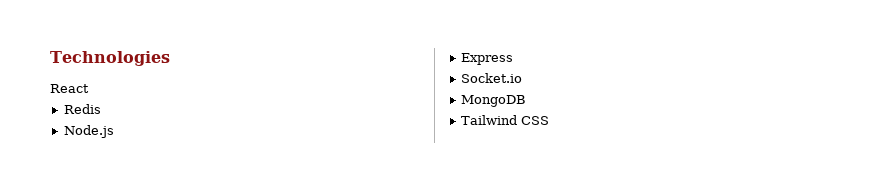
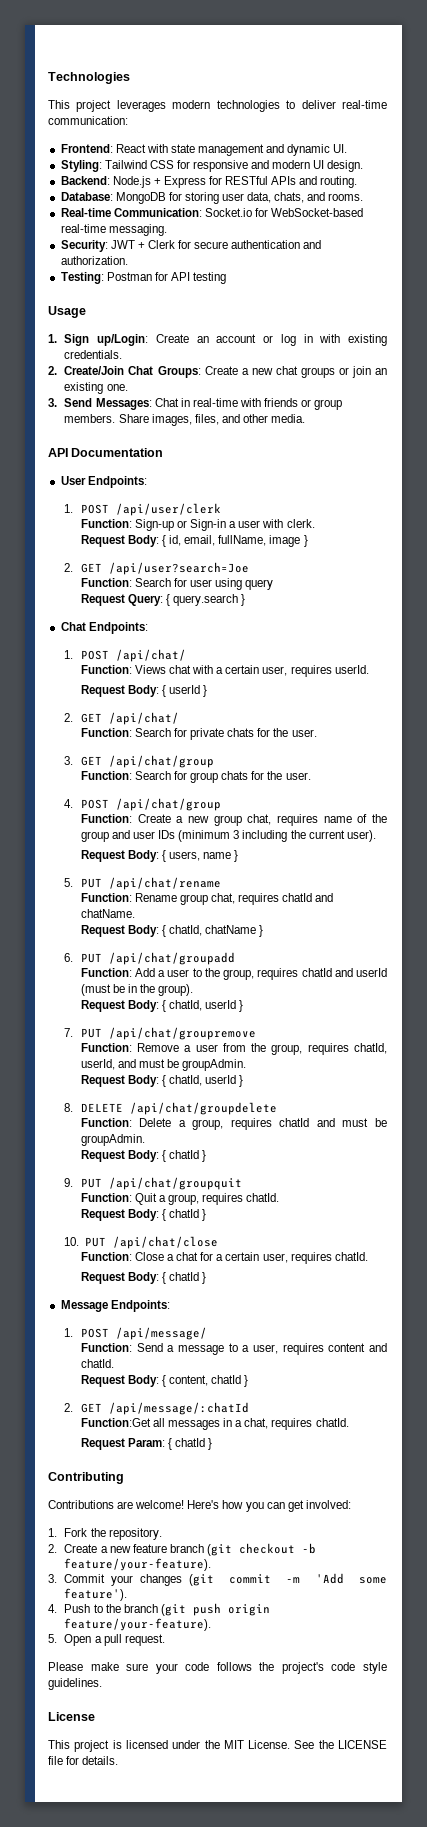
[50,84,89,93] [63,104,101,114] [63,125,114,138] [460,53,513,65] [460,73,522,83] [460,95,526,107] [460,115,549,125] React // Redis // Node.js // Express // Socket.io // MongoDB // Tailwind CSS -> [48,100,387,112] [48,116,128,125] [60,144,348,156] [60,160,364,172] [60,176,358,188] [60,192,364,204] [60,208,364,217] [60,224,167,236] [60,240,322,252] [60,256,128,265] [60,272,227,284] [48,306,86,318] [48,334,387,346] [64,350,123,359] [48,366,388,378] [64,382,128,394] [48,398,343,410] [64,414,306,426] [48,448,164,457] [60,476,147,488] [64,503,221,516] [80,519,315,531] [80,535,308,547] [64,562,249,575] [80,578,274,590] [80,594,246,606] [60,622,148,634] [64,649,186,662] [80,665,369,677] [80,685,208,697] [64,712,179,725] [80,728,317,740] [64,755,214,768] [80,771,311,783] [64,798,221,811] [80,814,387,826] [80,830,376,842] [80,850,239,862] [64,877,221,890] [80,893,334,905] [80,909,135,918] [80,925,264,937] [64,952,235,965] [80,968,388,980] [80,984,194,996] [80,1000,244,1012] [64,1027,256,1040] [80,1043,387,1055] [80,1059,247,1071] [80,1075,244,1087] [64,1102,277,1115] [80,1118,387,1130] [80,1134,145,1146] [80,1150,207,1162] [64,1177,242,1190] [80,1193,280,1205] [80,1209,207,1221] [64,1236,219,1249] [80,1252,368,1264] [80,1272,207,1284] [60,1300,170,1312] [64,1327,207,1340] [80,1343,387,1355] [80,1359,114,1368] [80,1375,249,1387] [64,1402,249,1415] [80,1418,349,1430] [80,1438,213,1450] [48,1472,124,1484] [48,1500,351,1512] [48,1528,162,1540] [48,1543,316,1556] [64,1558,212,1571] [48,1573,387,1586] [64,1588,128,1601] [48,1603,270,1616] [64,1618,212,1631] [48,1634,165,1646] [48,1662,387,1674] [48,1678,102,1690] [48,1712,95,1721] [48,1740,388,1752] [48,1756,119,1765] This project leverages modern technologies to deliver real-time communication: // Frontend: React with state management and dynamic UI. // Styling: Tailwind CSS for responsive and modern UI design. // Backend: Node.js + Express for RESTful APIs and routing. // Database: MongoDB for storing user data, chats, and rooms. // Real-time Communication: Socket.io for WebSocket-based real-time messaging. // Security: JWT + Clerk for secure authentication and authorization. // Testing: Postman for API testing // Usage // 1. Sign up/Login: Create an account or log in with existing credentials. // 2. Create/Join Chat Groups: Create a new chat groups or join an existing one. // 3. Send Messages: Chat in real-time with friends or group members. Share images, files, and other media. // API Documentation // User Endpoints: // 1. POST /api/user/clerk // Function: Sign-up or Sign-in a user with clerk. // Request Body: { id, email, fullName, image } // 2. GET /api/user?search=Joe // Function: Search for user using query // Request Query: { query.search } // Chat Endpoints: // 1. POST /api/chat/ // Function: Views chat with a certain user, requires userId. // Request Body: { userId } // 2. GET /api/chat/ // Function: Search for private chats for the user. // 3. GET /api/chat/group // Function: Search for group chats for the user. // 4. POST /api/chat/group // Function: Create a new group chat, requires name of the group and user IDs (minimum 3 including the current user). // Request Body: { users, name } // 5. PUT /api/chat/rename // Function: Rename group chat, requires chatId and chatName. // Request Body: { chatId, chatName } // 6. PUT /api/chat/groupadd // Function: Add a user to the group, requires chatId and userId (must be in the group). // Request Body: { chatId, userId } // 7. PUT /api/chat/groupremove // Function: Remove a user from the group, requires chatId, userId, and must be groupAdmin. // Request Body: { chatId, userId } // 8. DELETE /api/chat/groupdelete // Function: Delete a group, requires chatId and must be groupAdmin. // Request Body: { chatId } // 9. PUT /api/chat/groupquit // Function: Quit a group, requires chatId. // Request Body: { chatId } // 10. PUT /api/chat/close // Function: Close a chat for a certain user, requires chatId. // Request Body: { chatId } // Message Endpoints: // 1. POST /api/message/ // Function: Send a message to a user, requires content and chatId. // Request Body: { content, chatId } // 2. GET /api/message/:chatId // Function:Get all messages in a chat, requires chatId. // Request Param: { chatId } // Contributing // Contributions are welcome! Here's how you can get involved: // 1. Fork the repository. // 2. Create a new feature branch (git checkout -b feature/your-feature). // 3. Commit your changes (git commit -m 'Add some feature'). // 4. Push to the branch (git push origin feature/your-feature). // 5. Open a pull request. // Please make sure your code follows the project's code style guidelines. // License // This project is licensed under the MIT License. See the LICENSE file for details.

